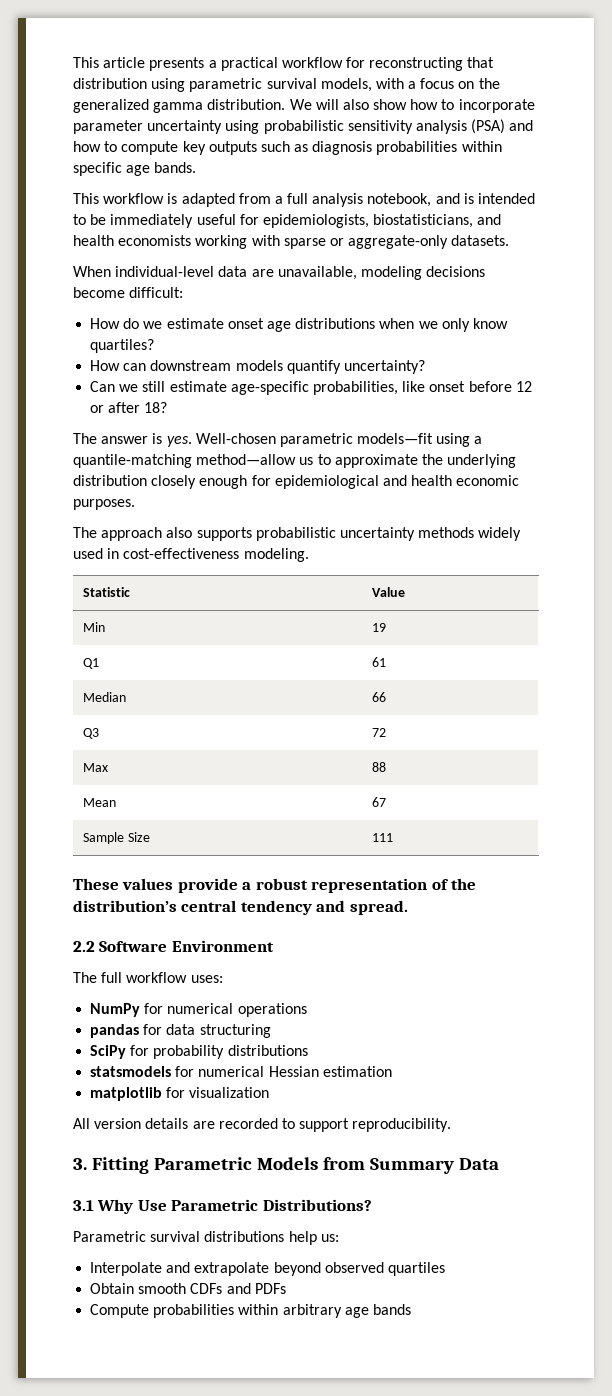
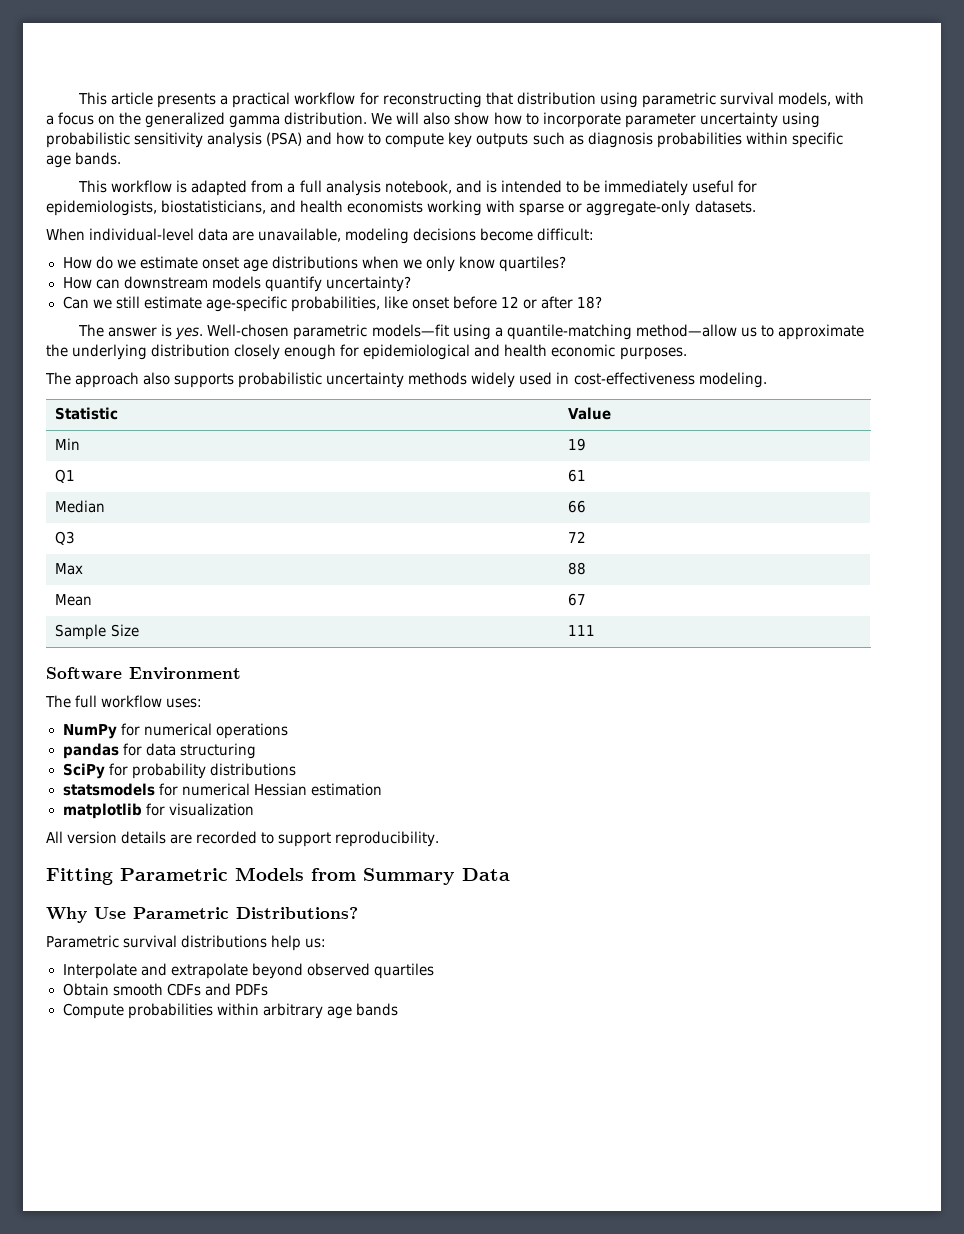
[73,878,477,893] [73,900,408,915] [73,941,95,952] These values provide a robust representation of the distribution’s central tendency and spread. // 2.2 -> (596, 630) none
[73,1158,87,1170] 3. -> (440, 839) none
[73,1200,94,1211] 3.1 -> (510, 874) none

